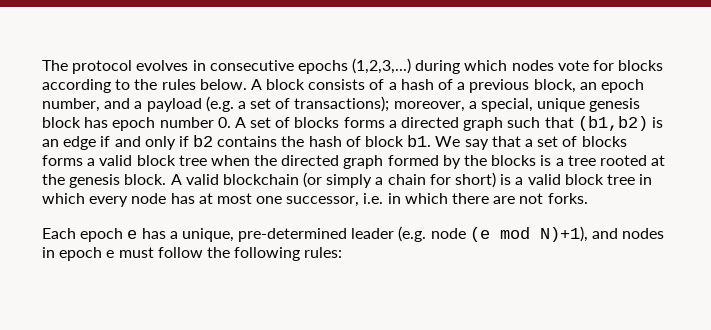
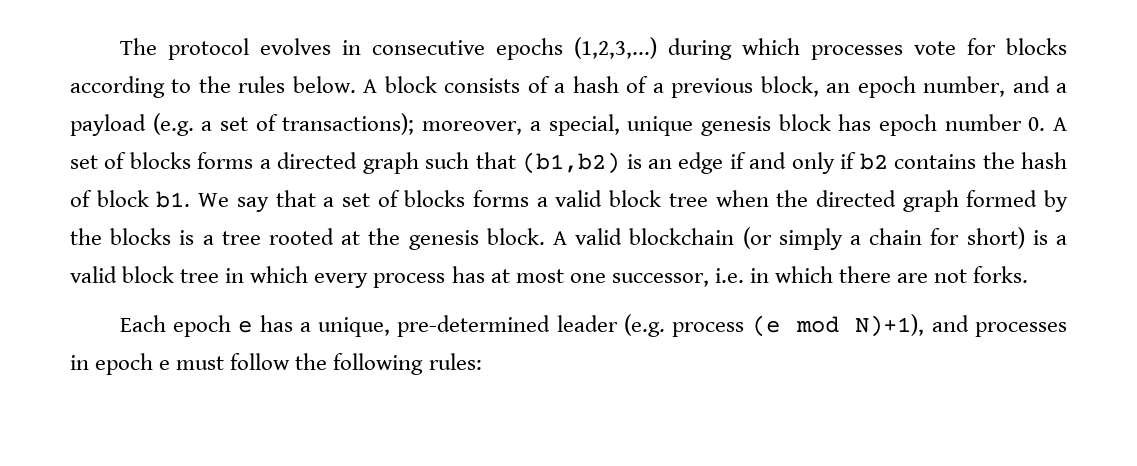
[511,60,554,71] nodes -> [810,45,903,60] processes
[131,193,167,204] node -> [373,273,446,288] process
[430,228,466,239] node -> [672,322,745,337] process
[622,228,665,239] nodes -> [975,322,1067,337] processes

